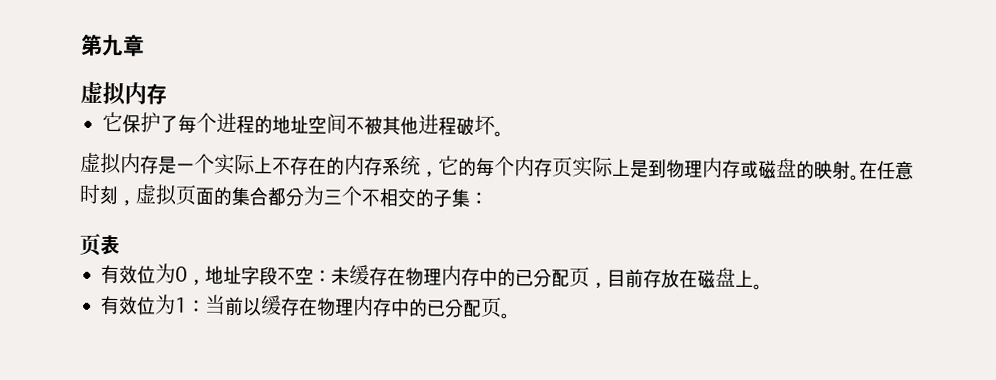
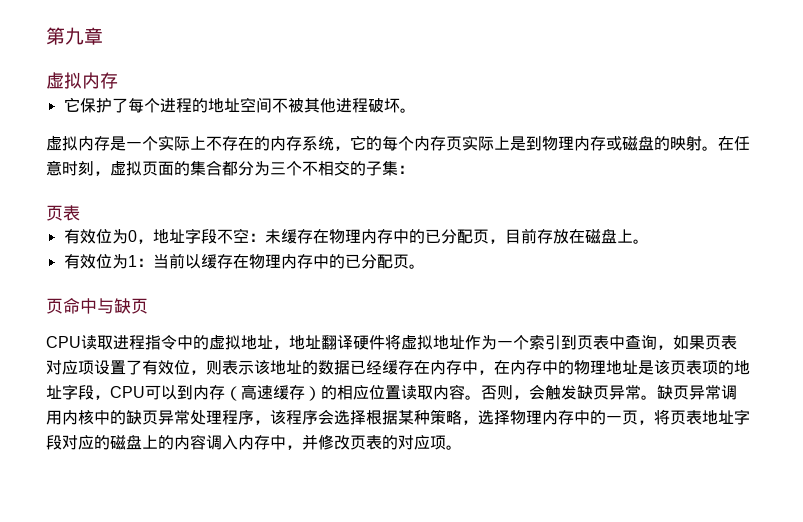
(511, 316) none -> [46,298,148,314] [46,334,737,350] [46,360,750,375] [46,384,737,401] [46,409,750,425] [46,434,462,450] // 页命中与缺页 // CPU读取进程指令中的虚拟地址，地址翻译硬件将虚拟地址作为一个索引到页表中查询，如果页表对应项设置了有效位，则表示该地址的数据已经缓存在内存中，在内存中的物理地址是该页表项的地址字段，CPU可以到内存（高速缓存）的相应位置读取内容。否则，会触发缺页异常。缺页异常调用内核中的缺页异常处理程序，该程序会选择根据某种策略，选择物理内存中的一页，将页表地址字段对应的磁盘上的内容调入内存中，并修改页表的对应项。

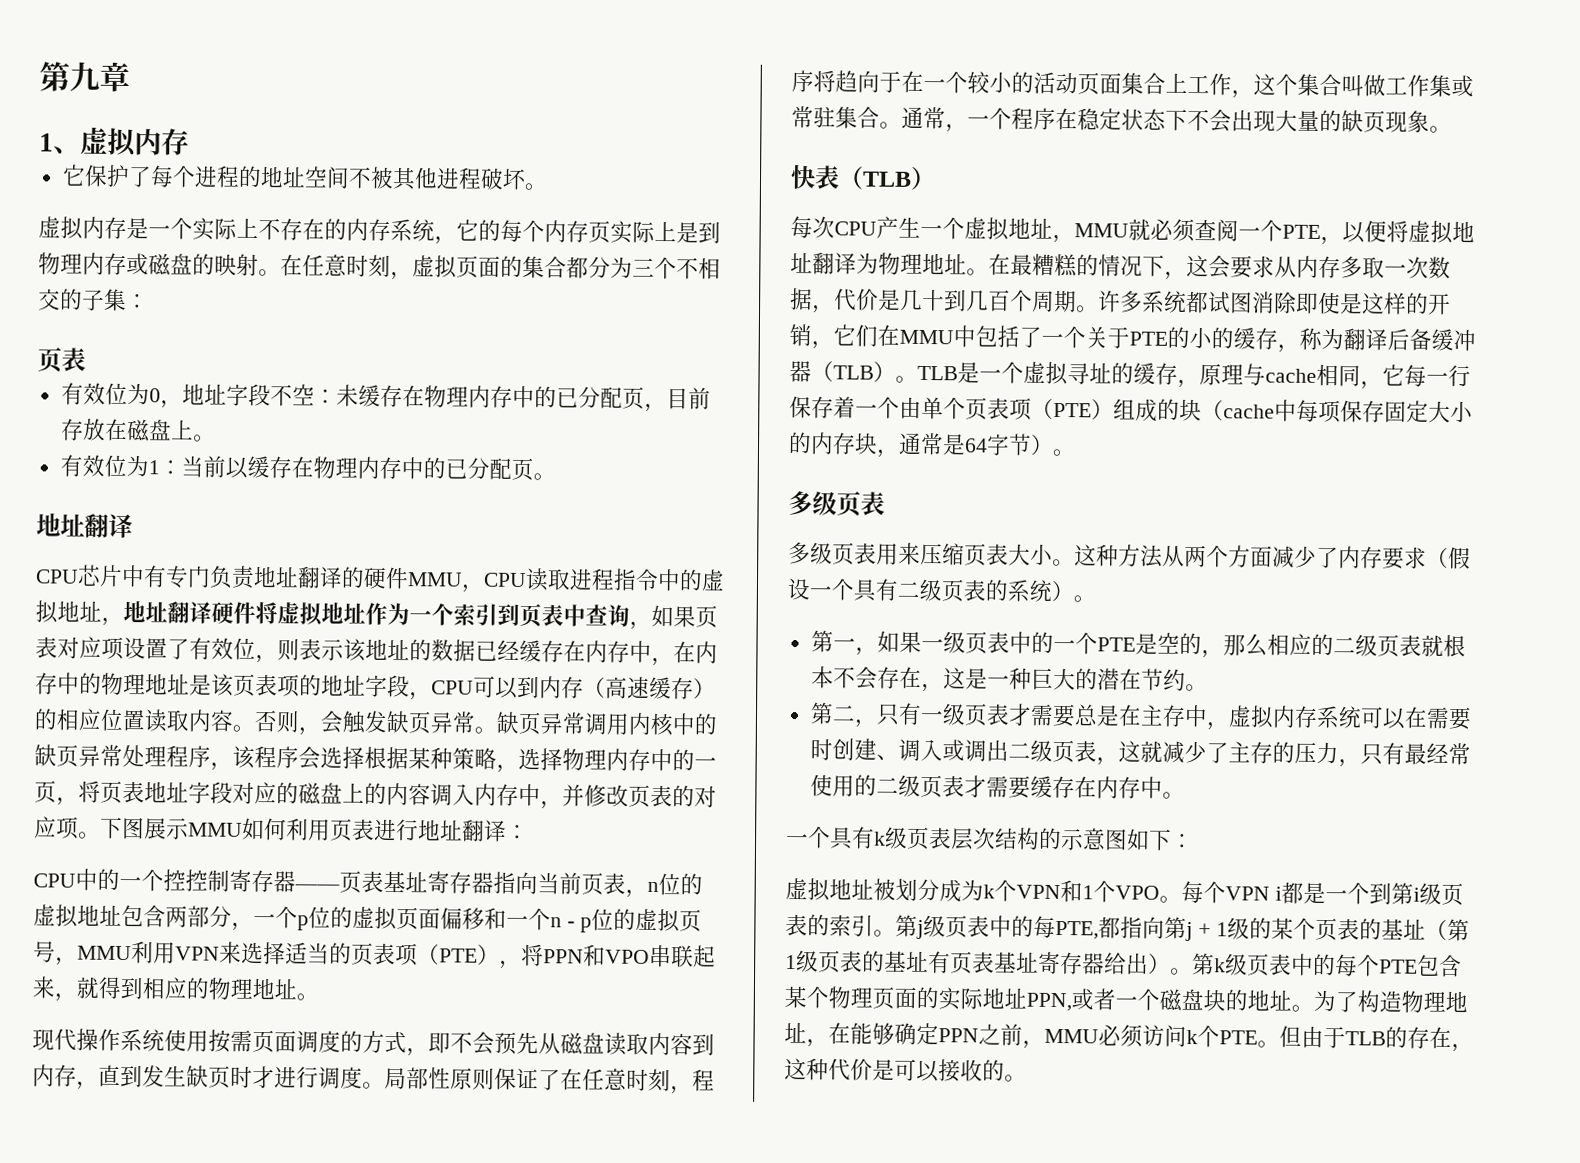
(103, 36) none -> [39,133,81,154] 1、
[46,298,148,314] 页命中与缺页 // -> [36,513,133,539] [35,564,484,593] 地址翻译 // CPU芯片中有专门负责地址翻译的硬件MMU，
(462, 447) none -> [100,816,529,842] [33,868,703,898] [33,904,702,933] [33,940,716,969] [32,976,319,1002] [32,1028,715,1057] [32,1064,715,1095] [791,69,1474,99] [791,105,1452,133] [790,164,936,191] [790,215,1475,246] [790,251,1451,280] [790,287,1451,315] [789,323,1476,353] [789,360,1471,390] [789,395,1473,424] [788,431,1076,458] [788,490,885,517] [788,541,1471,570] [787,577,1096,603] [810,630,1466,659] [810,666,1208,693] [809,702,1472,731] [809,738,1471,768] [809,774,1185,799] [786,826,1194,851] [785,877,1464,906] [785,913,1470,942] [785,950,1462,978] [784,985,1468,1013] [784,1021,1474,1053] [784,1057,1027,1083] 下图展示MMU如何利用页表进行地址翻译： // CPU中的一个控控制寄存器——页表基址寄存器指向当前页表，n位的虚拟地址包含两部分，一个p位的虚拟页面偏移和一个n - p位的虚拟页号，MMU利用VPN来选择适当的页表项（PTE），将PPN和VPO串联起来，就得到相应的物理地址。 // 现代操作系统使用按需页面调度的方式，即不会预先从磁盘读取内容到内存，直到发生缺页时才进行调度。局部性原则保证了在任意时刻，程序将趋向于在一个较小的活动页面集合上工作，这个集合叫做工作集或常驻集合。通常，一个程序在稳定状态下不会出现大量的缺页现象。 // 快表（TLB） // 每次CPU产生一个虚拟地址，MMU就必须查阅一个PTE，以便将虚拟地址翻译为物理地址。在最糟糕的情况下，这会要求从内存多取一次数据，代价是几十到几百个周期。许多系统都试图消除即使是这样的开销，它们在MMU中包括了一个关于PTE的小的缓存，称为翻译后备缓冲器（TLB）。TLB是一个虚拟寻址的缓存，原理与cache相同，它每一行保存着一个由单个页表项（PTE）组成的块（cache中每项保存固定大小的内存块，通常是64字节）。 // 多级页表 // 多级页表用来压缩页表大小。这种方法从两个方面减少了内存要求（假设一个具有二级页表的系统）。 // 第一，如果一级页表中的一个PTE是空的，那么相应的二级页表就根本不会存在，这是一种巨大的潜在节约。 // 第二，只有一级页表才需要总是在主存中，虚拟内存系统可以在需要时创建、调入或调出二级页表，这就减少了主存的压力，只有最经常使用的二级页表才需要缓存在内存中。 // 一个具有k级页表层次结构的示意图如下： // 虚拟地址被划分成为k个VPN和1个VPO。每个VPN i都是一个到第i级页表的索引。第j级页表中的每PTE,都指向第j + 1级的某个页表的基址（第1级页表的基址有页表基址寄存器给出）。第k级页表中的每个PTE包含某个物理页面的实际地址PPN,或者一个磁盘块的地址。为了构造物理地址，在能够确定PPN之前，MMU必须访问k个PTE。但由于TLB的存在，这种代价是可以接收的。

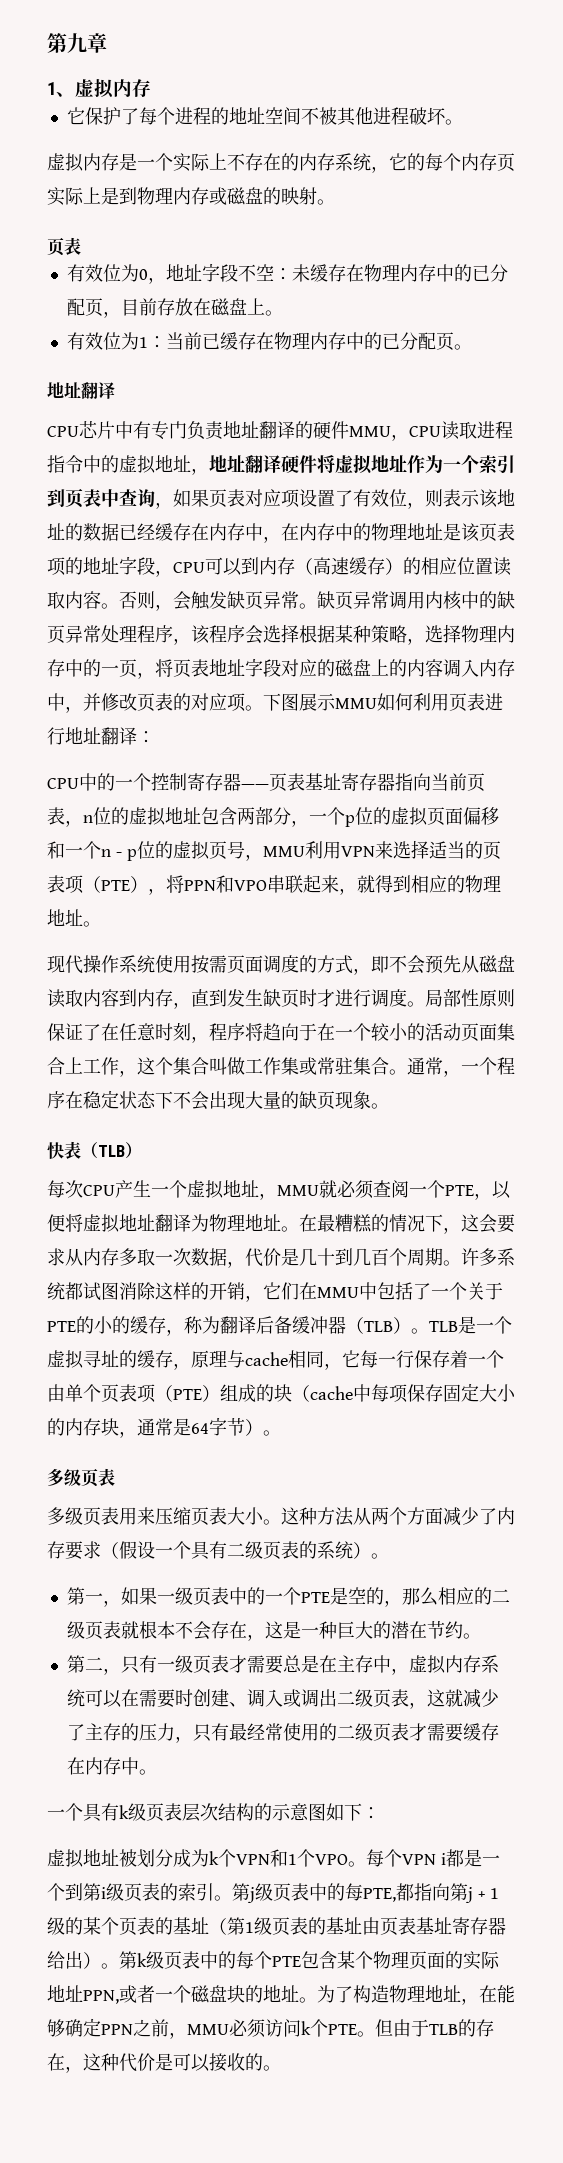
[280,254,721,281] [38,288,149,312] 在任意时刻，虚拟页面的集合都分为三个不相交的子集： -> (335, 202) none
[224,456,248,479] 以 -> [201,333,220,349] 已
[185,869,208,892] 控 -> (169, 782) none
[1296,291,1363,315] 即使是 -> (156, 1291) none
[928,951,951,974] 有 -> [362,1917,380,1935] 由

